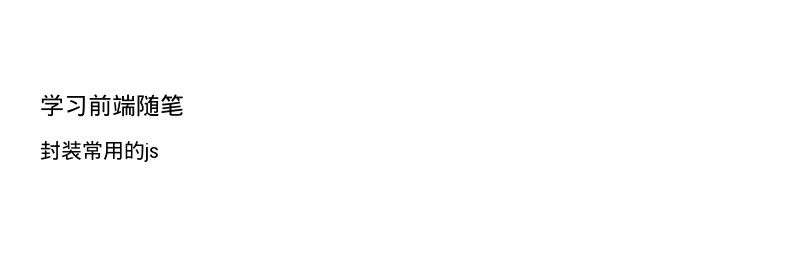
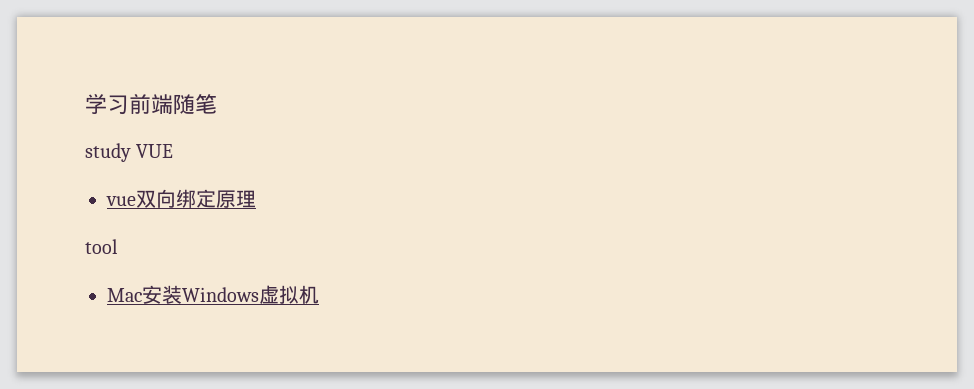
[40,141,159,162] 封装常用的js -> [85,143,174,162] [106,189,256,208] [85,239,118,254] [107,285,319,304] study VUE // vue双向绑定原理 // tool // Mac安装Windows虚拟机

